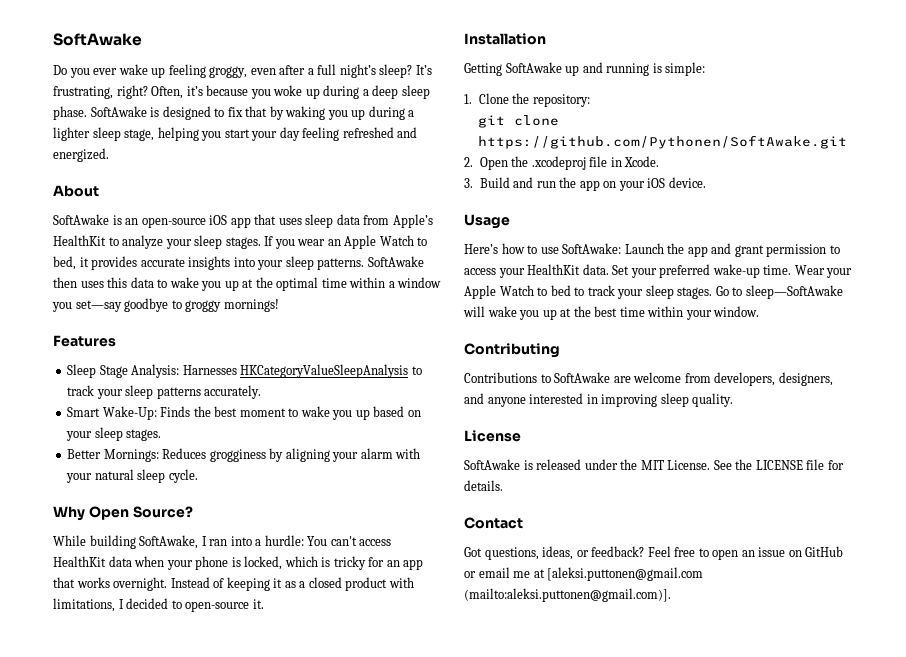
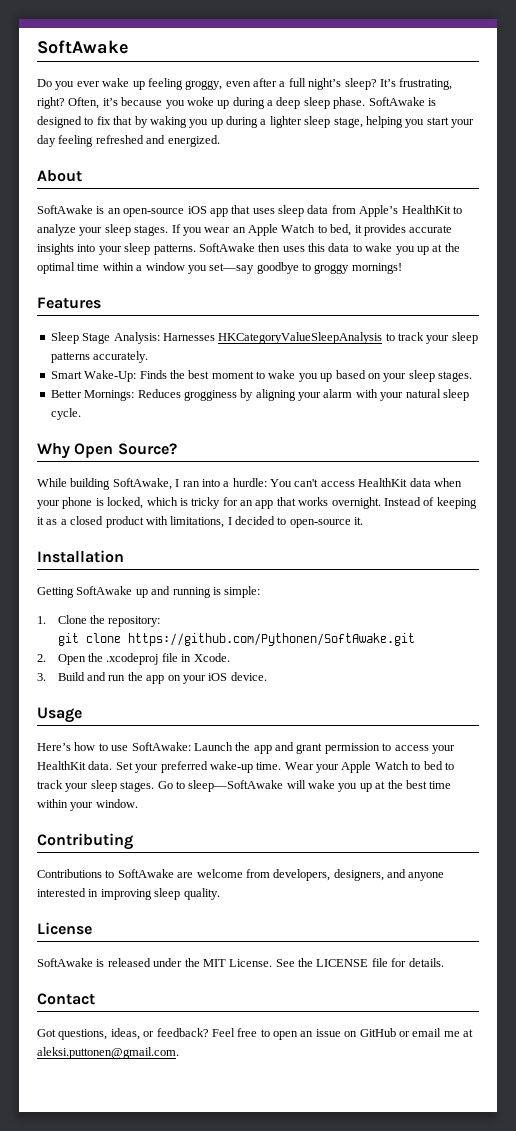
[547,567,704,581] [464,588,671,602] [aleksi.puttonen@gmail.com (mailto:aleksi.puttonen@gmail.com)]. -> [37,1047,179,1059] aleksi.puttonen@gmail.com.

